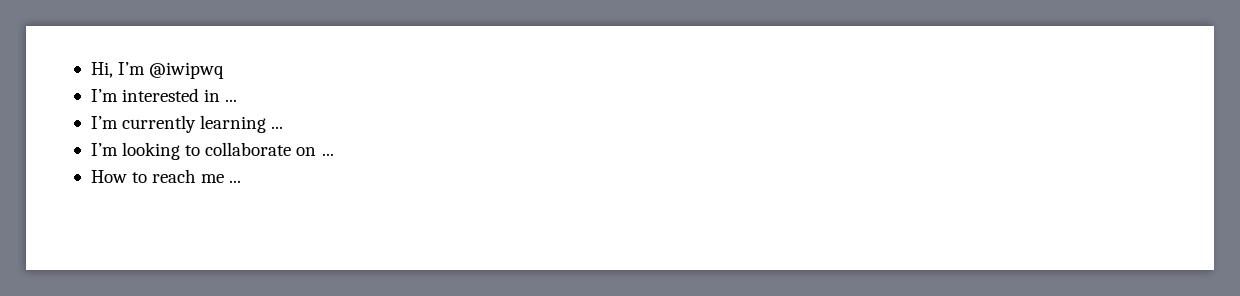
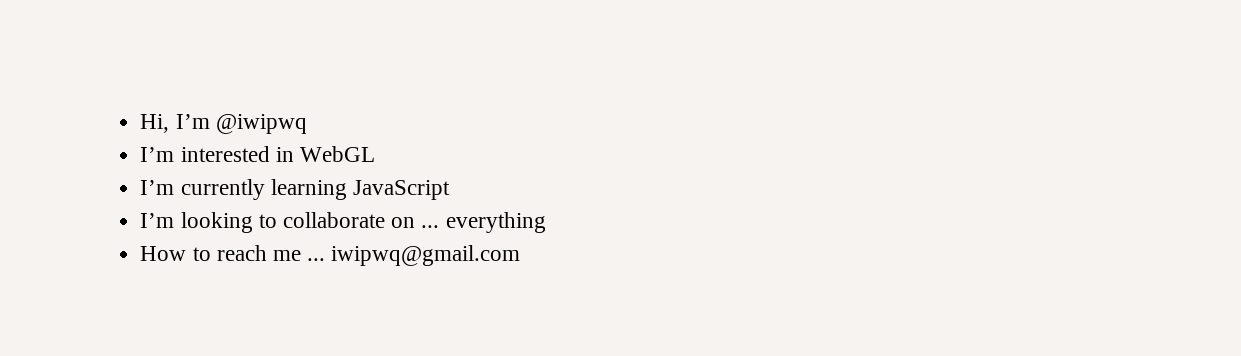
[225,99,238,102] ... -> [299,146,375,162] WebGL
[271,126,284,129] ... -> [352,180,450,200] JavaScript
(334, 154) none -> [445,212,546,233] everything
(242, 181) none -> [331,245,521,266] iwipwq@gmail.com

